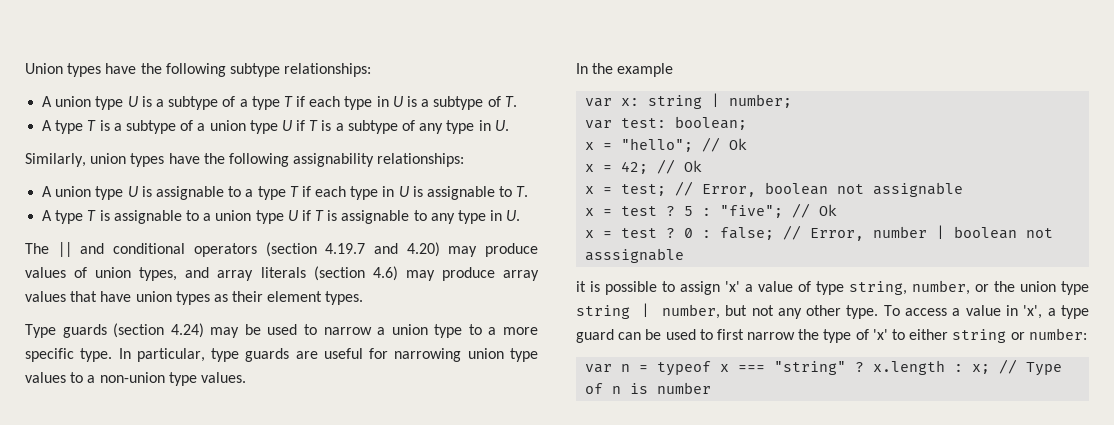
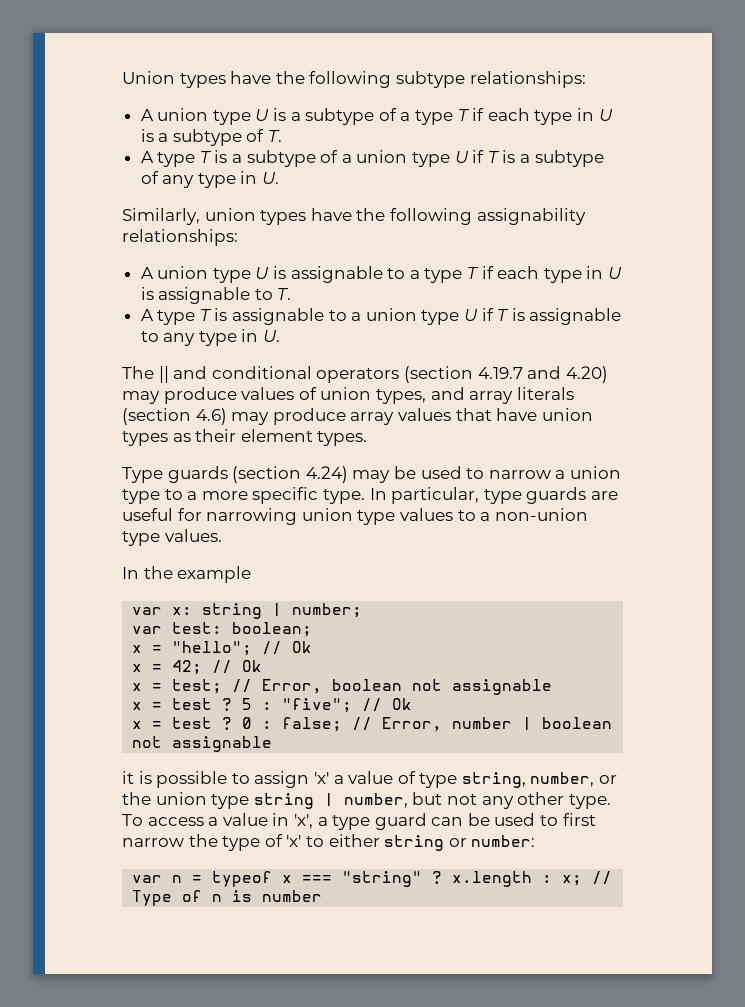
[585,248,685,263] asssignable -> [172,736,273,752] assignable

